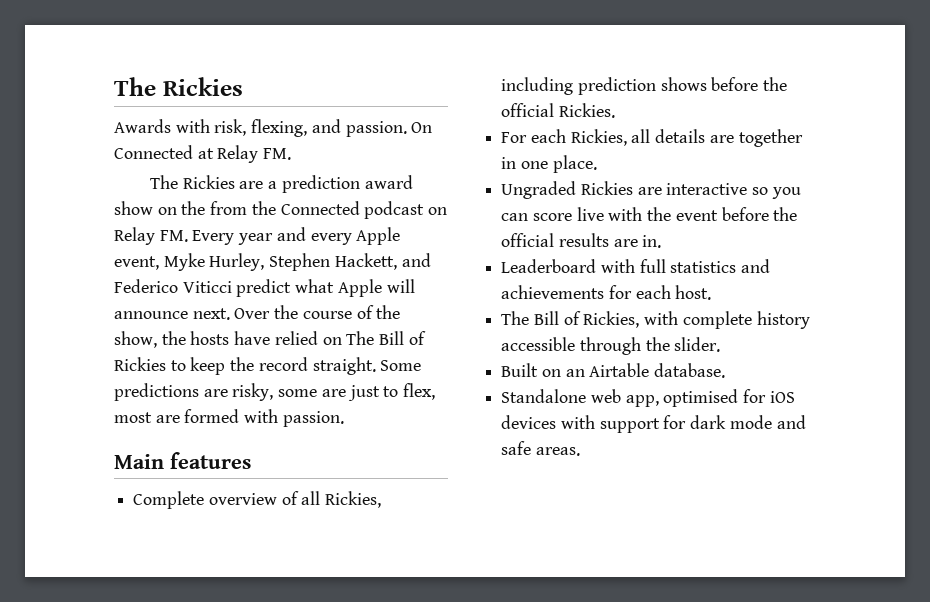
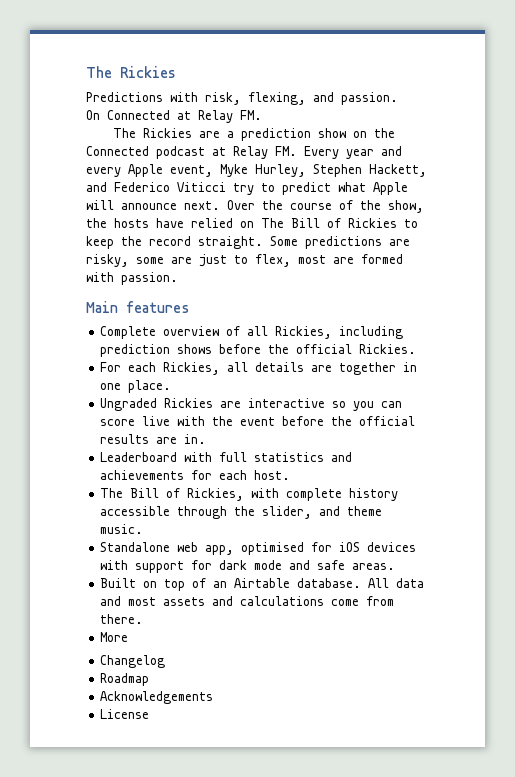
[114,119,171,133] Awards -> [86,92,163,102] Predictions
(407, 129) none -> (398, 98) //
[364,175,413,189] award -> (312, 134) none
[210,201,276,215] from the -> (396, 133) none
[428,207,448,215] on -> [212,147,226,156] at
(232, 287) none -> [233,183,275,195] try to
[674,337,721,352] [501,363,726,378] slider. // Built on an Airtable database. -> [262,506,383,519] [100,524,144,534] slider, and theme music.
(580, 451) none -> [100,578,425,591] [100,596,395,606] [100,614,144,624] [100,632,129,642] [100,655,166,668] [100,673,150,686] [100,691,214,704] [100,709,150,719] // Built on top of an Airtable database. All data and most assets and calculations come from there. // More // Changelog // Roadmap // Acknowledgements // License

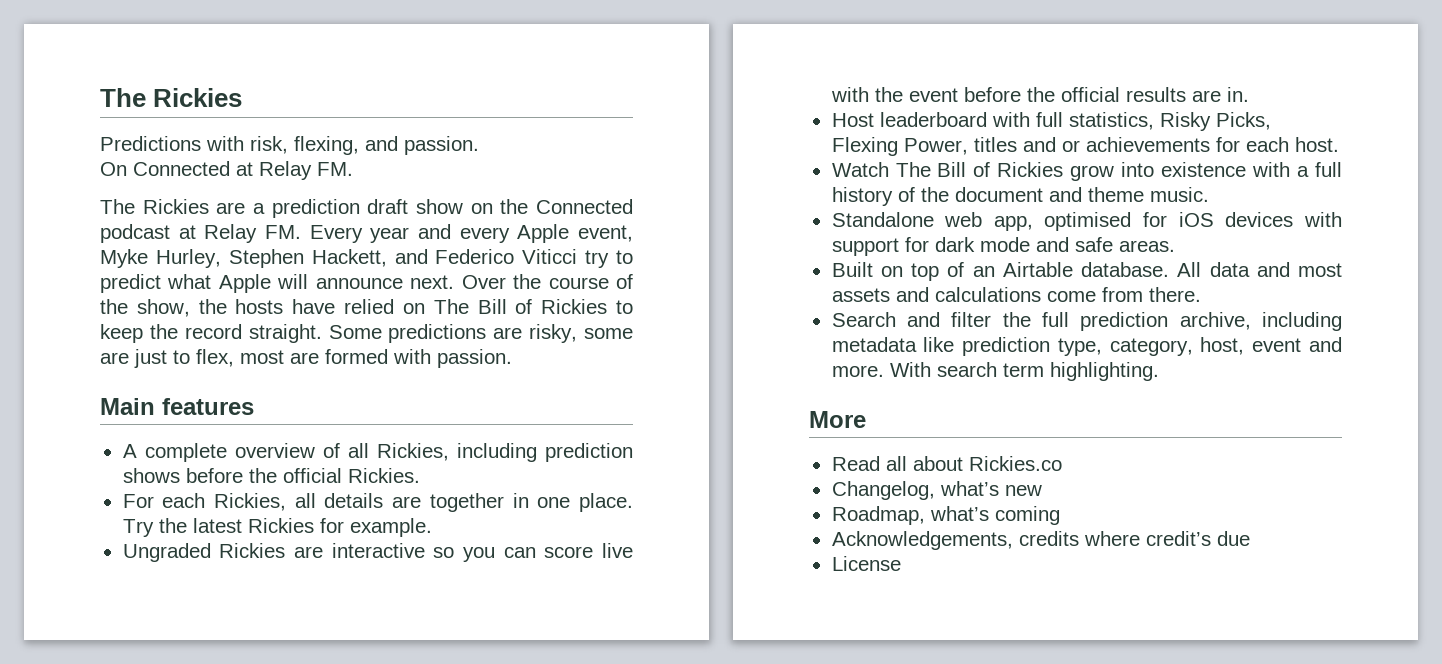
(312, 134) none -> [367,199,409,214] draft
[100,326,157,339] Complete -> [122,443,227,462] A complete
(172, 386) none -> [122,518,432,537] Try the latest Rickies for example.
[100,452,353,462] Leaderboard with full statistics and -> [831,112,1271,131] [831,137,1080,156] Host leaderboard with full statistics, Risky Picks, Flexing Power, titles and or
[100,488,399,501] [100,506,313,519] The Bill of Rickies, with complete history accessible through the slider, -> [831,162,1342,181] [831,187,1043,206] Watch The Bill of Rickies grow into existence with a full history of the document
[100,632,129,642] [100,655,166,668] [100,673,150,686] [100,691,214,704] More // Changelog // Roadmap // Acknowledgements -> [831,312,1342,331] [831,337,1342,356] [831,362,1159,381] [809,411,866,428] [831,456,1062,471] [831,481,1042,500] [831,506,1060,525] [831,531,1250,550] Search and filter the full prediction archive, including metadata like prediction type, category, host, event and more. With search term highlighting. // More // Read all about Rickies.co // Changelog, what’s new // Roadmap, what’s coming // Acknowledgements, credits where credit’s due

